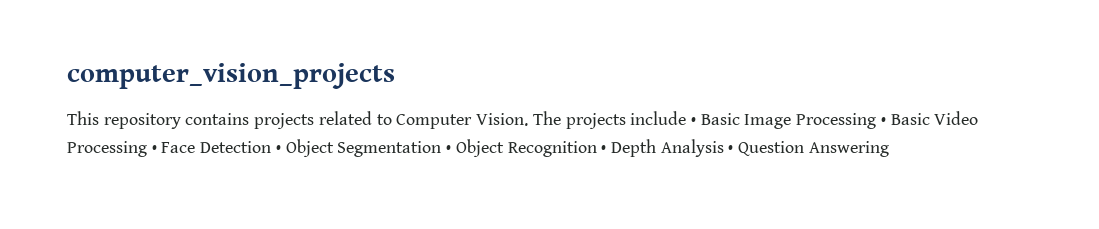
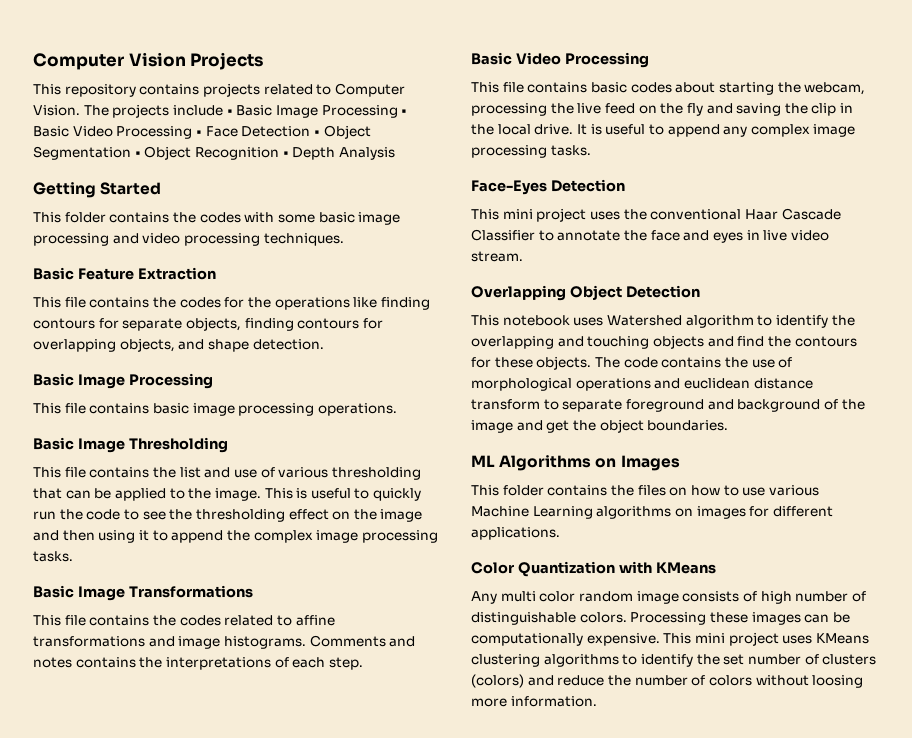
[67,63,395,89] computer_vision_projects -> [33,52,264,70] Computer Vision Projects
[728,141,889,157] • Question Answering -> [33,182,162,198] [33,212,401,225] [33,233,344,246] [33,267,216,280] [33,297,430,310] [33,317,383,331] [33,338,324,352] [33,373,213,389] [33,403,397,416] [33,437,228,453] [33,467,421,480] [33,488,422,501] [33,509,423,522] [33,530,438,543] [33,551,73,562] [33,585,253,601] [33,615,335,626] [33,635,416,649] [33,657,363,670] [471,52,649,68] [471,82,866,95] [471,103,854,116] [471,124,856,137] [471,145,591,158] [471,179,625,195] [471,208,841,222] [471,229,829,243] [471,251,523,262] [471,285,700,301] [471,315,855,328] [471,335,857,349] [471,356,793,370] [471,378,813,391] [471,399,865,412] [471,419,729,433] [471,455,680,471] [471,485,819,496] [471,506,833,519] [471,527,560,540] [471,561,716,577] [471,591,866,604] [471,612,850,625] [471,632,869,646] [471,654,877,667] [471,674,864,688] [471,696,597,707] // Getting Started // This folder contains the codes with some basic image processing and video processing techniques. // Basic Feature Extraction // This file contains the codes for the operations like finding contours for separate objects, finding contours for overlapping objects, and shape detection. // Basic Image Processing // This file contains basic image processing operations. // Basic Image Thresholding // This file contains the list and use of various thresholding that can be applied to the image. This is useful to quickly run the code to see the thresholding effect on the image and then using it to append the complex image processing tasks. // Basic Image Transformations // This file contains the codes related to affine transformations and image histograms. Comments and notes contains the interpretations of each step. // Basic Video Processing // This file contains basic codes about starting the webcam, processing the live feed on the fly and saving the clip in the local drive. It is useful to append any complex image processing tasks. // Face-Eyes Detection // This mini project uses the conventional Haar Cascade Classifier to annotate the face and eyes in live video stream. // Overlapping Object Detection // This notebook uses Watershed algorithm to identify the overlapping and touching objects and find the contours for these objects. The code contains the use of morphological operations and euclidean distance transform to separate foreground and background of the image and get the object boundaries. // ML Algorithms on Images // This folder contains the files on how to use various Machine Learning algorithms on images for different applications. // Color Quantization with KMeans // Any multi color random image consists of high number of distinguishable colors. Processing these images can be computationally expensive. This mini project uses KMeans clustering algorithms to identify the set number of clusters (colors) and reduce the number of colors without loosing more information.

